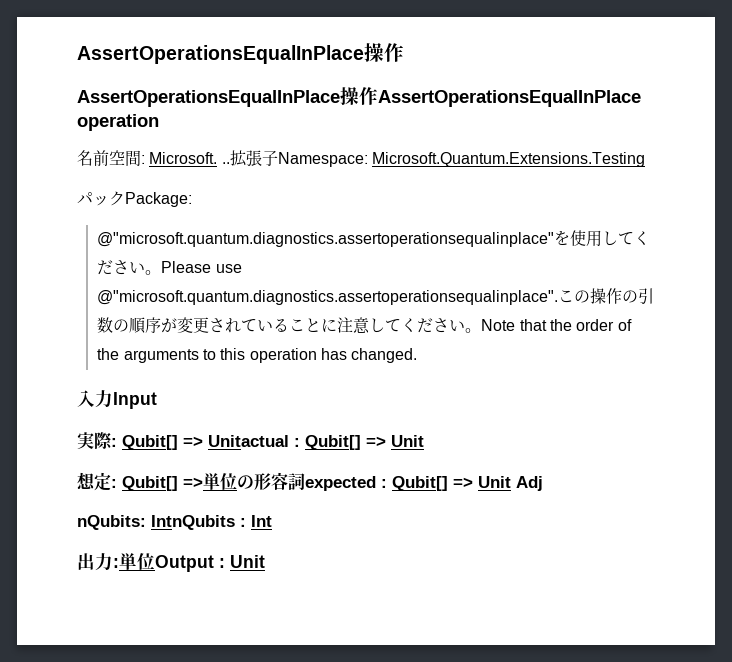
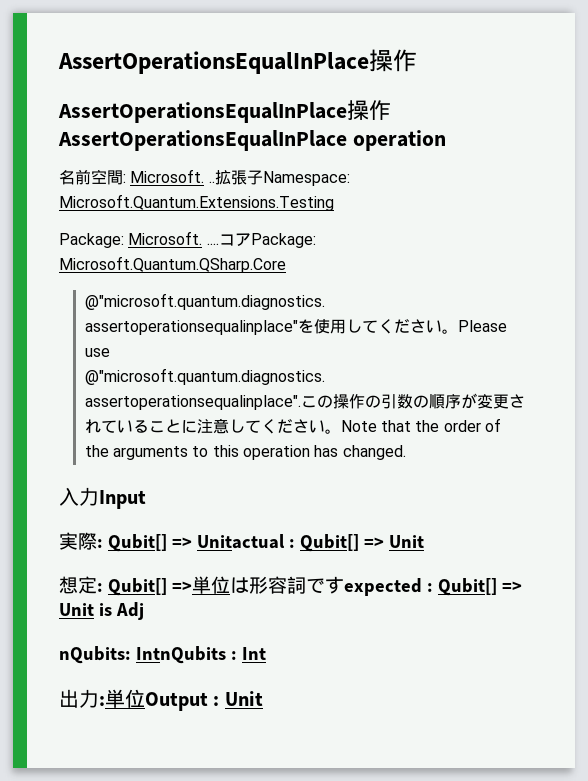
[77,191,192,207] パックPackage: -> [59,231,316,248] [59,256,286,273] Package: Microsoft. ....コアPackage: Microsoft.Quantum.QSharp.Core
[237,472,305,490] の形容詞 -> [229,576,344,594] は形容詞です
(511, 482) none -> [98,603,112,616] is

